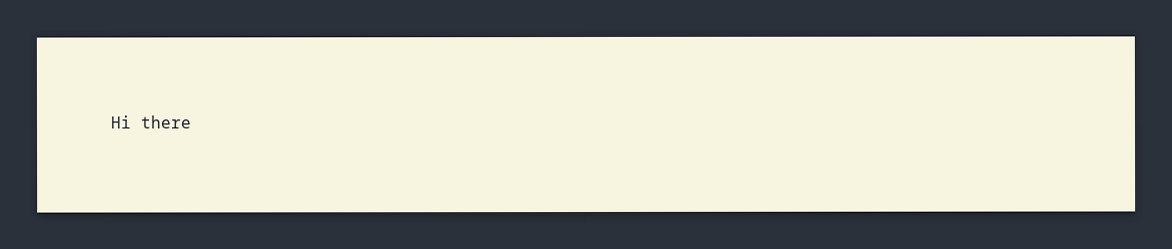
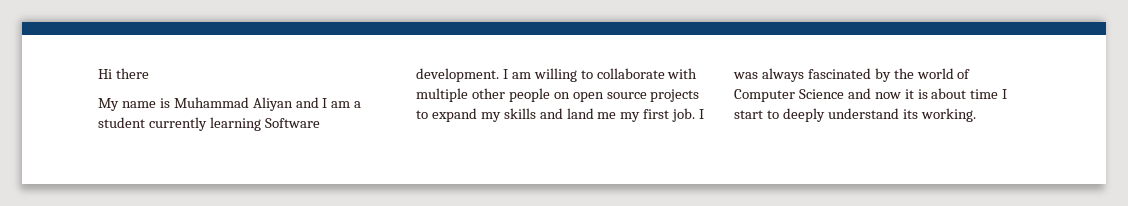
(192, 122) none -> [98,97,362,111] [98,117,320,131] [416,68,698,82] [416,88,700,102] [416,108,705,122] [733,68,971,82] [734,88,1008,102] [734,108,976,122] // My name is Muhammad Aliyan and I am a student currently learning Software development. I am willing to collaborate with multiple other people on open source projects to expand my skills and land me my first job. I was always fascinated by the world of Computer Science and now it is about time I start to deeply understand its working.

